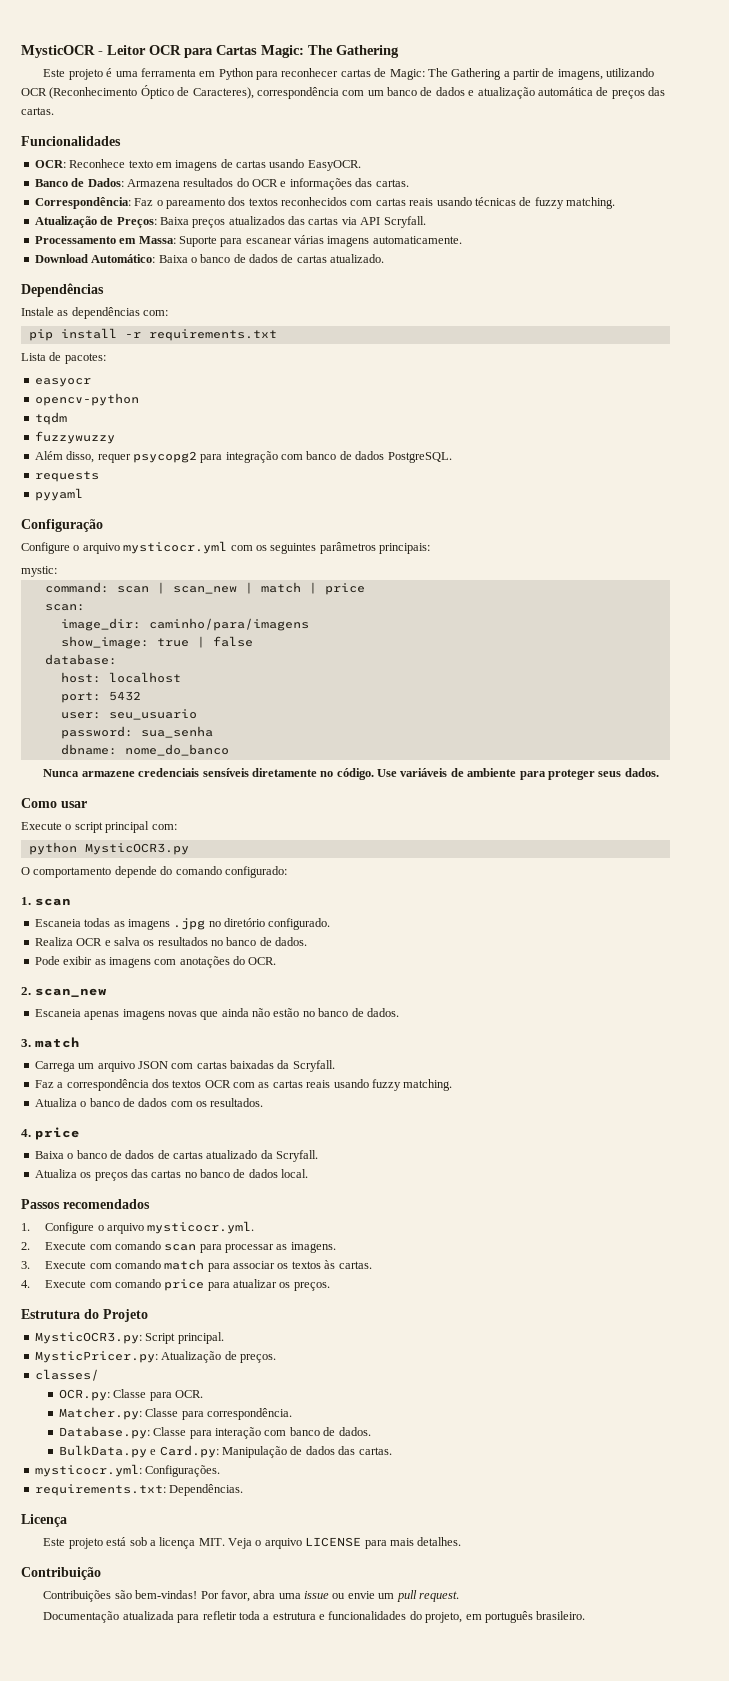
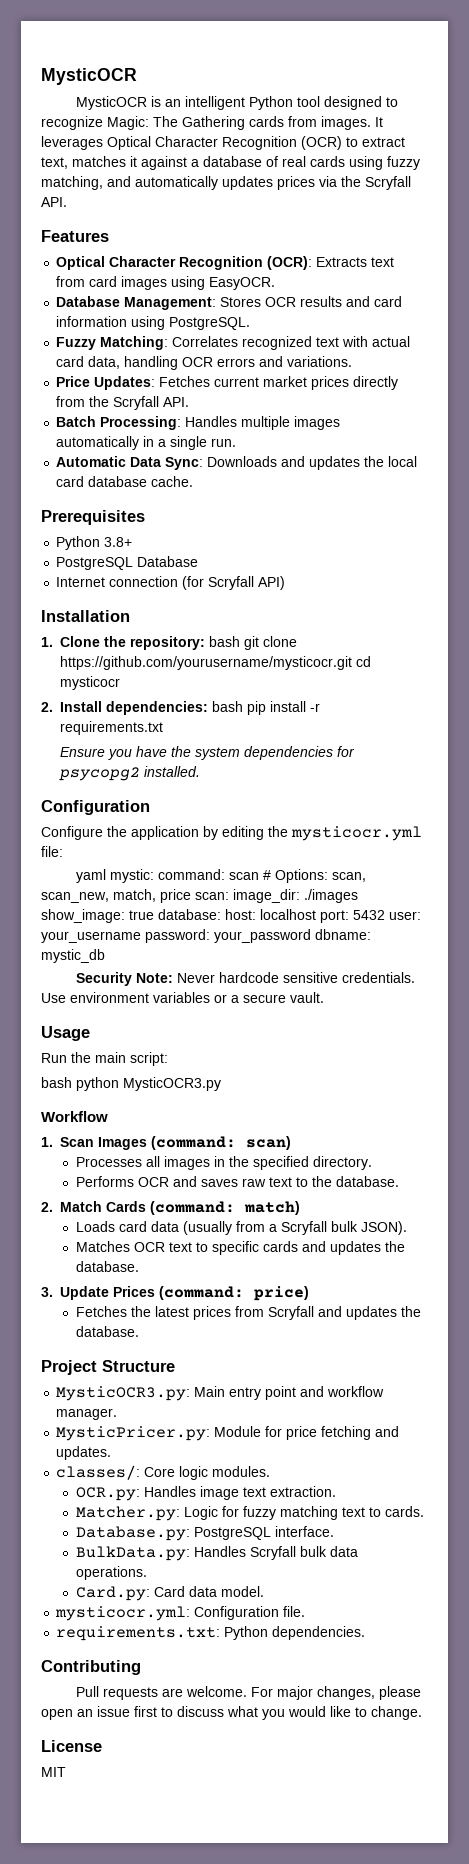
[21,45,399,58] [43,68,655,80] [21,85,665,99] [21,107,54,115] [21,136,121,146] [34,159,361,171] [34,178,409,190] [34,197,615,209] [34,216,426,228] [34,235,462,247] [34,254,385,263] [21,283,104,297] [21,307,169,319] [28,328,277,341] [21,352,106,364] [34,378,91,387] [34,393,139,406] [34,412,67,425] [34,431,115,444] [34,451,452,463] [34,471,99,482] [34,488,83,501] [21,519,103,532] [21,541,430,554] MysticOCR - Leitor OCR para Cartas Magic: The Gathering // Este projeto é uma ferramenta em Python para reconhecer cartas de Magic: The Gathering a partir de imagens, utilizando OCR (Reconhecimento Óptico de Caracteres), correspondência com um banco de dados e atualização automática de preços das cartas. // Funcionalidades // OCR: Reconhece texto em imagens de cartas usando EasyOCR. // Banco de Dados: Armazena resultados do OCR e informações das cartas. // Correspondência: Faz o pareamento dos textos reconhecidos com cartas reais usando técnicas de fuzzy matching. // Atualização de Preços: Baixa preços atualizados das cartas via API Scryfall. // Processamento em Massa: Suporte para escanear várias imagens automaticamente. // Download Automático: Baixa o banco de dados de cartas atualizado. // Dependências // Instale as dependências com: // pip install -r requirements.txt // Lista de pacotes: // easyocr // opencv-python // tqdm // fuzzywuzzy // Além disso, requer psycopg2 para integração com banco de dados PostgreSQL. // requests // pyyaml // Configuração // Configure o arquivo mysticocr.yml com os seguintes parâmetros principais: // -> [41,68,137,85] [76,96,399,110] [41,116,383,130] [41,136,405,150] [41,156,420,170] [41,176,411,190] [41,197,67,207] [41,230,109,242] [56,256,395,270] [56,276,276,290] [56,296,403,310] [56,316,251,330] [56,336,411,350] [56,356,353,370] [56,376,399,390] [56,396,190,410] [56,416,341,430] [56,436,237,450] [56,456,418,470] [56,476,194,487] [41,510,145,525] [56,536,133,550] [56,556,199,570] [56,576,286,590] [41,610,130,622] [41,636,298,650] [60,656,372,670] [60,676,121,690] [41,701,321,715] [60,721,164,735] [60,746,356,760] [59,766,201,781] [41,800,150,815] [41,826,422,841] [41,846,63,857] [76,869,107,883] MysticOCR // MysticOCR is an intelligent Python tool designed to recognize Magic: The Gathering cards from images. It leverages Optical Character Recognition (OCR) to extract text, matches it against a database of real cards using fuzzy matching, and automatically updates prices via the Scryfall API. // Features // Optical Character Recognition (OCR): Extracts text from card images using EasyOCR. // Database Management: Stores OCR results and card information using PostgreSQL. // Fuzzy Matching: Correlates recognized text with actual card data, handling OCR errors and variations. // Price Updates: Fetches current market prices directly from the Scryfall API. // Batch Processing: Handles multiple images automatically in a single run. // Automatic Data Sync: Downloads and updates the local card database cache. // Prerequisites // Python 3.8+ // PostgreSQL Database // Internet connection (for Scryfall API) // Installation // 1. Clone the repository: bash git clone https://github.com/yourusername/mysticocr.git cd mysticocr // 2. Install dependencies: bash pip install -r requirements.txt // Ensure you have the system dependencies for psycopg2 installed. // Configuration // Configure the application by editing the mysticocr.yml file: // yaml
(57, 571) // -> (155, 876) none
[156,582,365,595] | scan_new | match | price // -> [263,869,367,883] [41,889,191,903] # Options: scan, scan_new, match, price
[60,618,309,631] [60,636,253,649] // image_dir: caminho/para/imagens // show_image: true | false // -> [233,889,358,903] [41,909,154,923] image_dir: ./images show_image: true
(117, 659) // -> (221, 914) none
(181, 677) // -> (316, 914) none
[60,709,197,720] [60,726,213,739] [60,744,229,756] [43,768,659,780] [21,798,87,808] [21,821,177,833] [28,842,189,855] [21,866,287,878] [21,897,71,906] [34,918,331,930] [34,937,308,946] [34,956,277,968] [21,987,107,997] [34,1008,399,1020] [21,1037,80,1048] [34,1060,335,1072] [34,1079,453,1091] [34,1098,264,1107] [21,1127,80,1140] [34,1150,319,1162] [34,1169,309,1181] [21,1199,150,1209] [21,1221,255,1234] [21,1241,336,1253] [21,1259,372,1272] [21,1279,330,1291] [21,1309,148,1322] [34,1332,224,1344] [34,1351,276,1363] [34,1369,99,1381] [58,1389,204,1401] [58,1407,293,1420] [58,1426,371,1439] [58,1445,392,1458] // user: seu_usuario // password: sua_senha // dbname: nome_do_banco // Nunca armazene credenciais sensíveis diretamente no código. Use variáveis de ambiente para proteger seus dados. // Como usar // Execute o script principal com: // python MysticOCR3.py // O comportamento depende do comando configurado: // 1. scan // Escaneia todas as imagens .jpg no diretório configurado. // Realiza OCR e salva os resultados no banco de dados. // Pode exibir as imagens com anotações do OCR. // 2. scan_new // Escaneia apenas imagens novas que ainda não estão no banco de dados. // 3. match // Carrega um arquivo JSON com cartas baixadas da Scryfall. // Faz a correspondência dos textos OCR com as cartas reais usando fuzzy matching. // Atualiza o banco de dados com os resultados. // 4. price // Baixa o banco de dados de cartas atualizado da Scryfall. // Atualiza os preços das cartas no banco de dados local. // Passos recomendados // 1. Configure o arquivo mysticocr.yml. // 2. Execute com comando scan para processar as imagens. // 3. Execute com comando match para associar os textos às cartas. // 4. Execute com comando price para atualizar os preços. // Estrutura do Projeto // MysticOCR3.py: Script principal. // MysticPricer.py: Atualização de preços. // classes/ // OCR.py: Classe para OCR. // Matcher.py: Classe para correspondência. // Database.py: Classe para interação com banco de dados. // BulkData.py e Card.py: Manipulação de dados das cartas. -> [389,911,421,920] [41,929,371,943] [41,949,105,963] [76,972,416,986] [41,992,324,1003] [41,1026,90,1041] [41,1052,168,1066] [41,1077,221,1091] [41,1111,108,1122] [41,1136,292,1150] [75,1156,372,1170] [75,1176,399,1187] [41,1201,301,1215] [75,1221,407,1235] [75,1241,405,1255] [75,1261,139,1272] [41,1286,310,1301] [75,1306,421,1320] [75,1326,139,1337] [41,1360,175,1375] [56,1386,385,1401] [56,1408,118,1420] [56,1426,400,1441] [56,1446,112,1460] [56,1465,271,1480] [75,1486,336,1501] [75,1506,424,1521] [75,1526,334,1541] [75,1546,358,1561] [75,1566,147,1580] [75,1586,264,1601] user: your_username password: your_password dbname: mystic_db // Security Note: Never hardcode sensitive credentials. Use environment variables or a secure vault. // Usage // Run the main script: // bash python MysticOCR3.py // Workflow // 1. Scan Images (command: scan) // Processes all images in the specified directory. // Performs OCR and saves raw text to the database. // 2. Match Cards (command: match) // Loads card data (usually from a Scryfall bulk JSON). // Matches OCR text to specific cards and updates the database. // 3. Update Prices (command: price) // Fetches the latest prices from Scryfall and updates the database. // Project Structure // MysticOCR3.py: Main entry point and workflow manager. // MysticPricer.py: Module for price fetching and updates. // classes/: Core logic modules. // OCR.py: Handles image text extraction. // Matcher.py: Logic for fuzzy matching text to cards. // Database.py: PostgreSQL interface. // BulkData.py: Handles Scryfall bulk data operations. // Card.py: Card data model.
[145,1465,221,1477] Configurações. -> [194,1606,306,1620] Configuration file.
[169,1484,244,1496] [21,1514,67,1527] [43,1537,462,1549] [21,1567,101,1580] [43,1590,459,1602] [43,1611,586,1623] Dependências. // Licença // Este projeto está sob a licença MIT. Veja o arquivo LICENSE para mais detalhes. // Contribuição // Contribuições são bem-vindas! Por favor, abra uma issue ou envie um pull request. // Documentação atualizada para refletir toda a estrutura e funcionalidades do projeto, em português brasileiro. -> [224,1626,366,1640] [41,1660,141,1675] [76,1686,422,1700] [41,1706,422,1720] [41,1740,102,1752] [41,1767,66,1777] Python dependencies. // Contributing // Pull requests are welcome. For major changes, please open an issue first to discuss what you would like to change. // License // MIT

